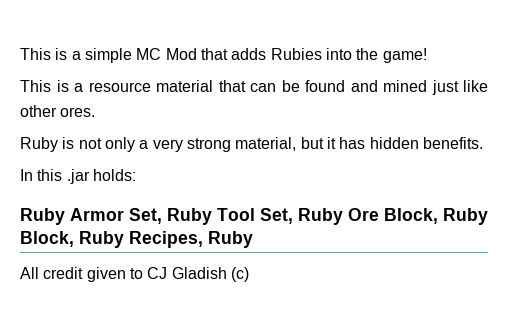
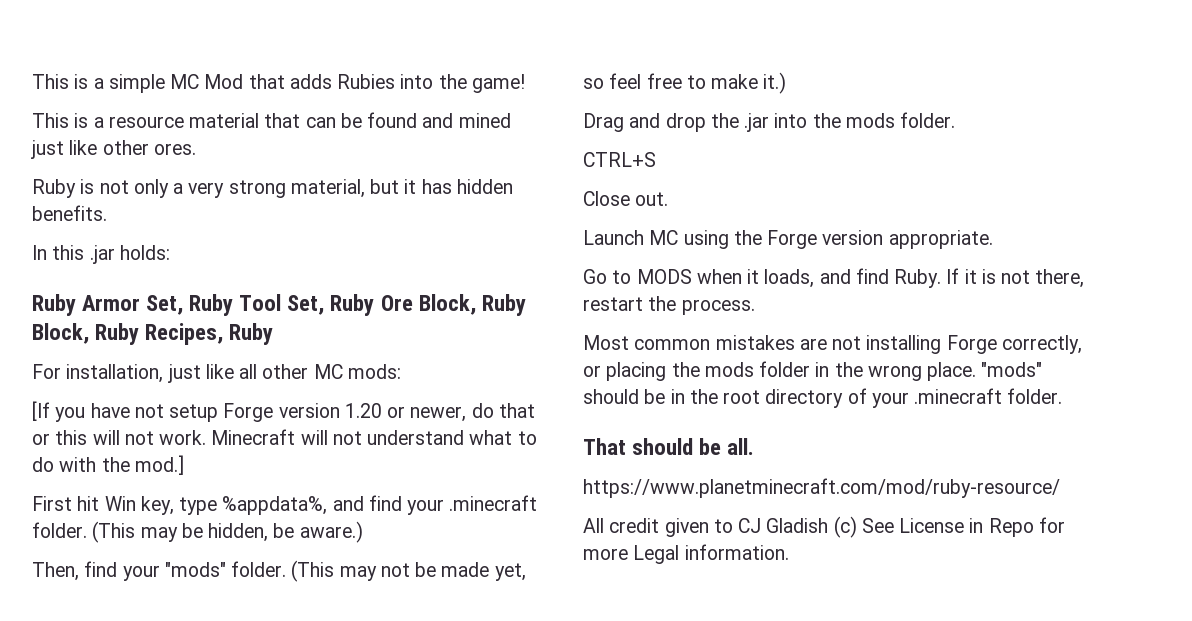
(253, 239) none -> [32,364,401,383] [32,401,535,422] [32,429,537,445] [32,455,184,475] [32,495,538,515] [32,521,363,543] [32,560,526,582] [583,72,787,94] [583,112,956,132] [583,152,656,167] [583,191,669,206] [583,230,993,249] [583,268,1085,288] [583,296,755,315] [583,335,1082,354] [583,361,1043,381] [583,388,1063,408] [583,438,755,455] [583,478,1060,498] // For installation, just like all other MC mods: // [If you have not setup Forge version 1.20 or newer, do that or this will not work. Minecraft will not understand what to do with the mod.] // First hit Win key, type %appdata%, and find your .minecraft folder. (This may be hidden, be aware.) // Then, find your "mods" folder. (This may not be made yet, so feel free to make it.) // Drag and drop the .jar into the mods folder. // CTRL+S // Close out. // Launch MC using the Forge version appropriate. // Go to MODS when it loads, and find Ruby. If it is not there, restart the process. // Most common mistakes are not installing Forge correctly, or placing the mods folder in the wrong place. "mods" should be in the root directory of your .minecraft folder. // That should be all. // https://www.planetminecraft.com/mod/ruby-resource/
(249, 274) none -> [861,517,1065,537] [583,544,789,564] See License in Repo for more Legal information.

